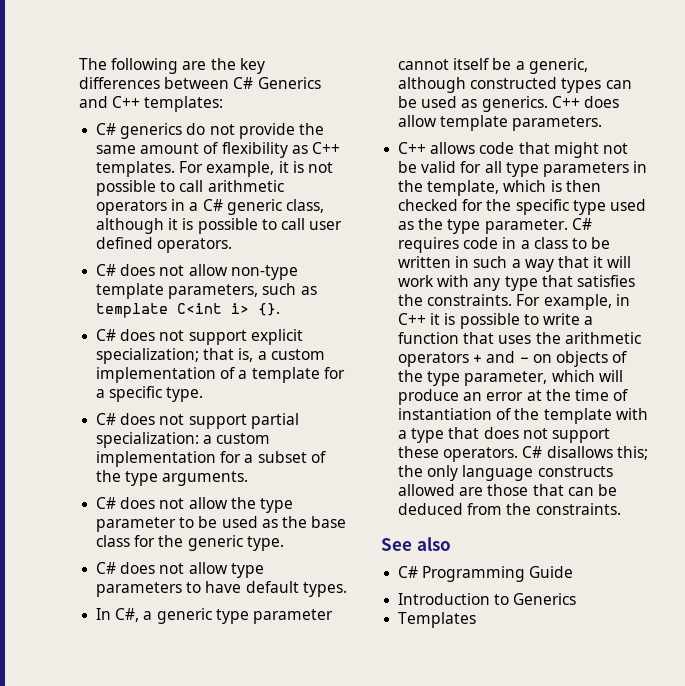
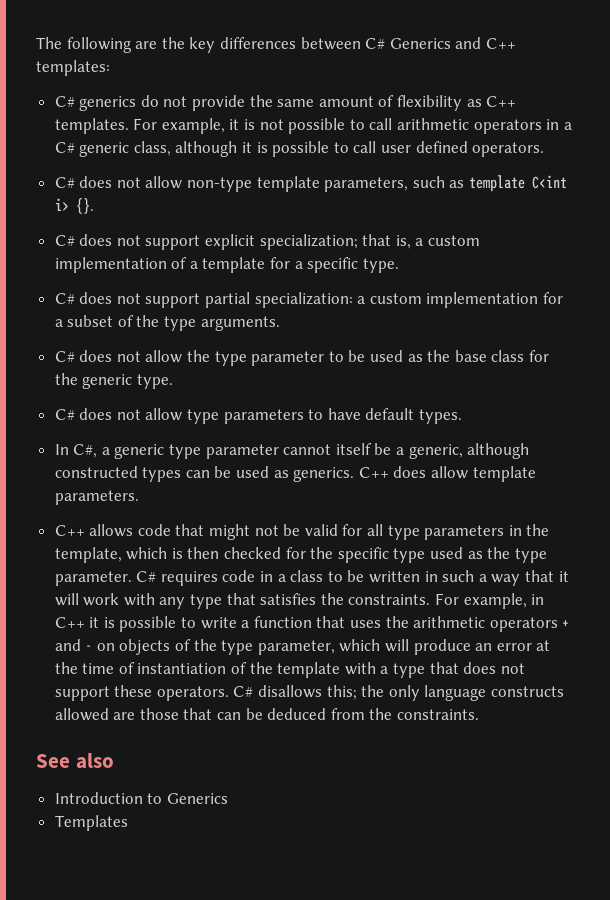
[398,566,574,582] // C# Programming Guide -> (114, 761) none

